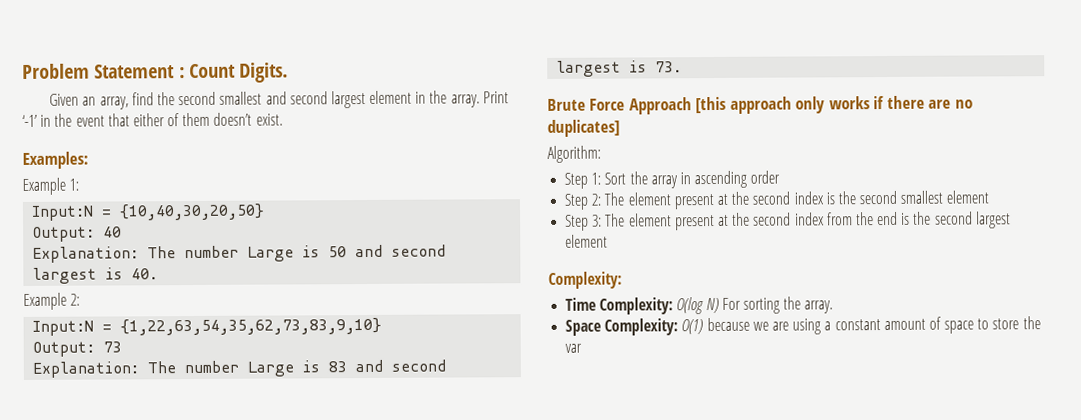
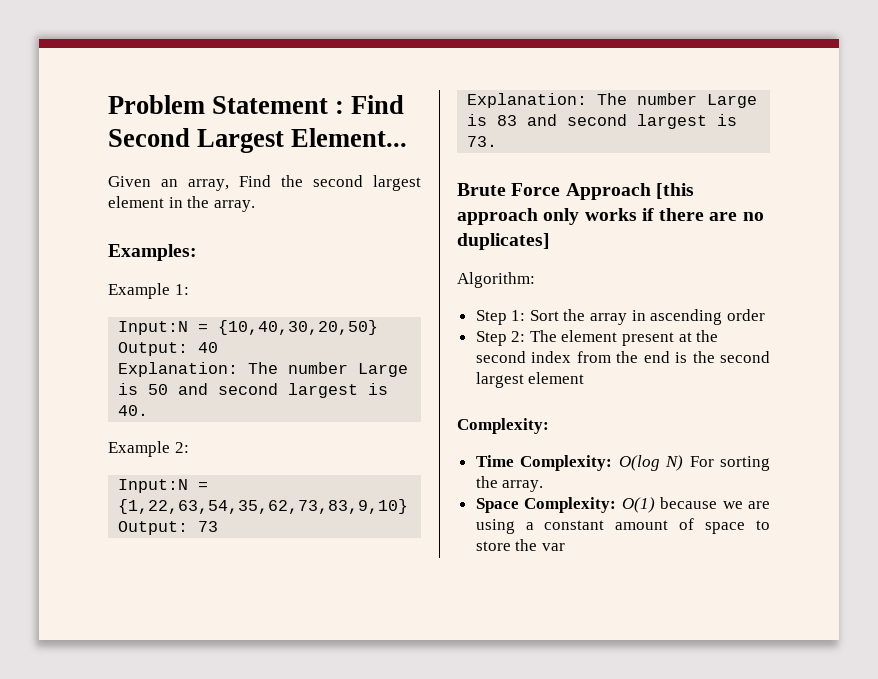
[188,62,289,83] Count Digits. -> [351,95,405,114] [108,128,408,153] Find Second Largest Element...
[131,91,328,106] find the second smallest and second -> [239,175,363,187] Find the second
[482,91,509,104] [22,112,283,127] Print ‘-1’ in the event that either of them doesn’t exist. -> (255, 206) none
[825,190,990,205] [565,212,825,231] is the second smallest element // Step 3: The element present at the second index -> (572, 357) none

